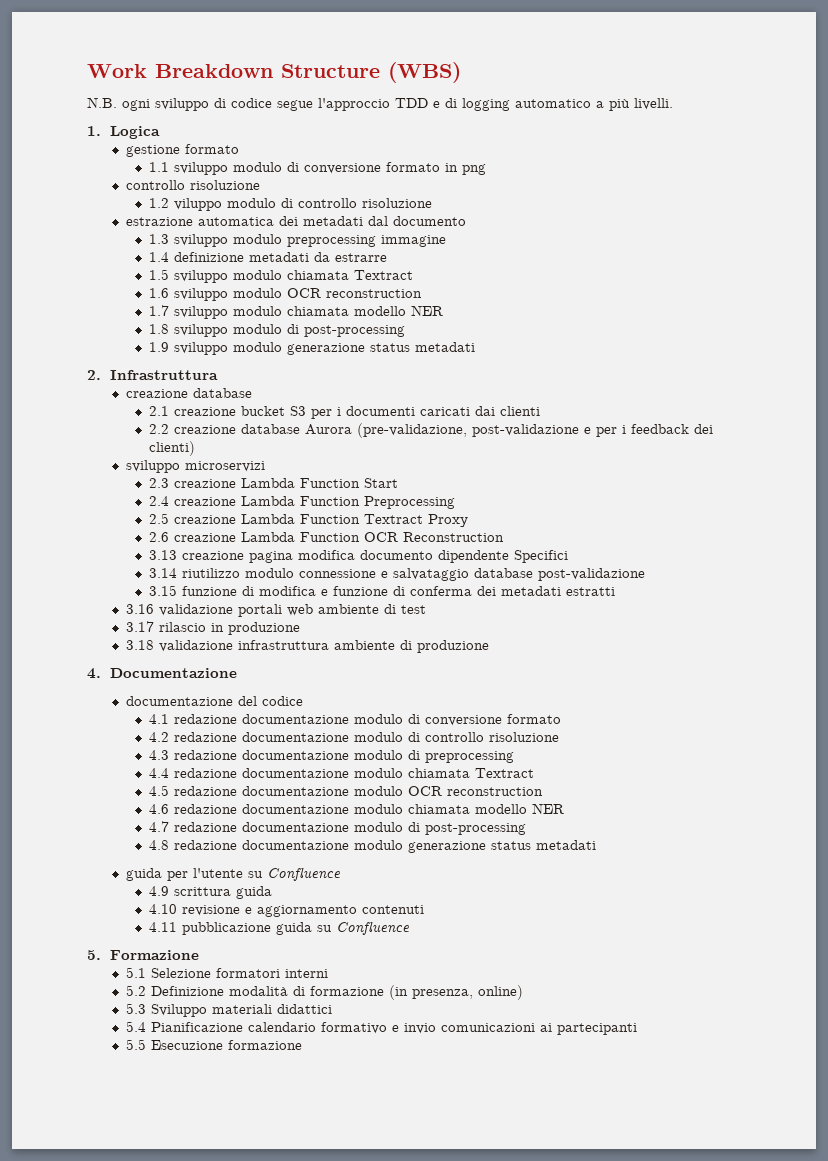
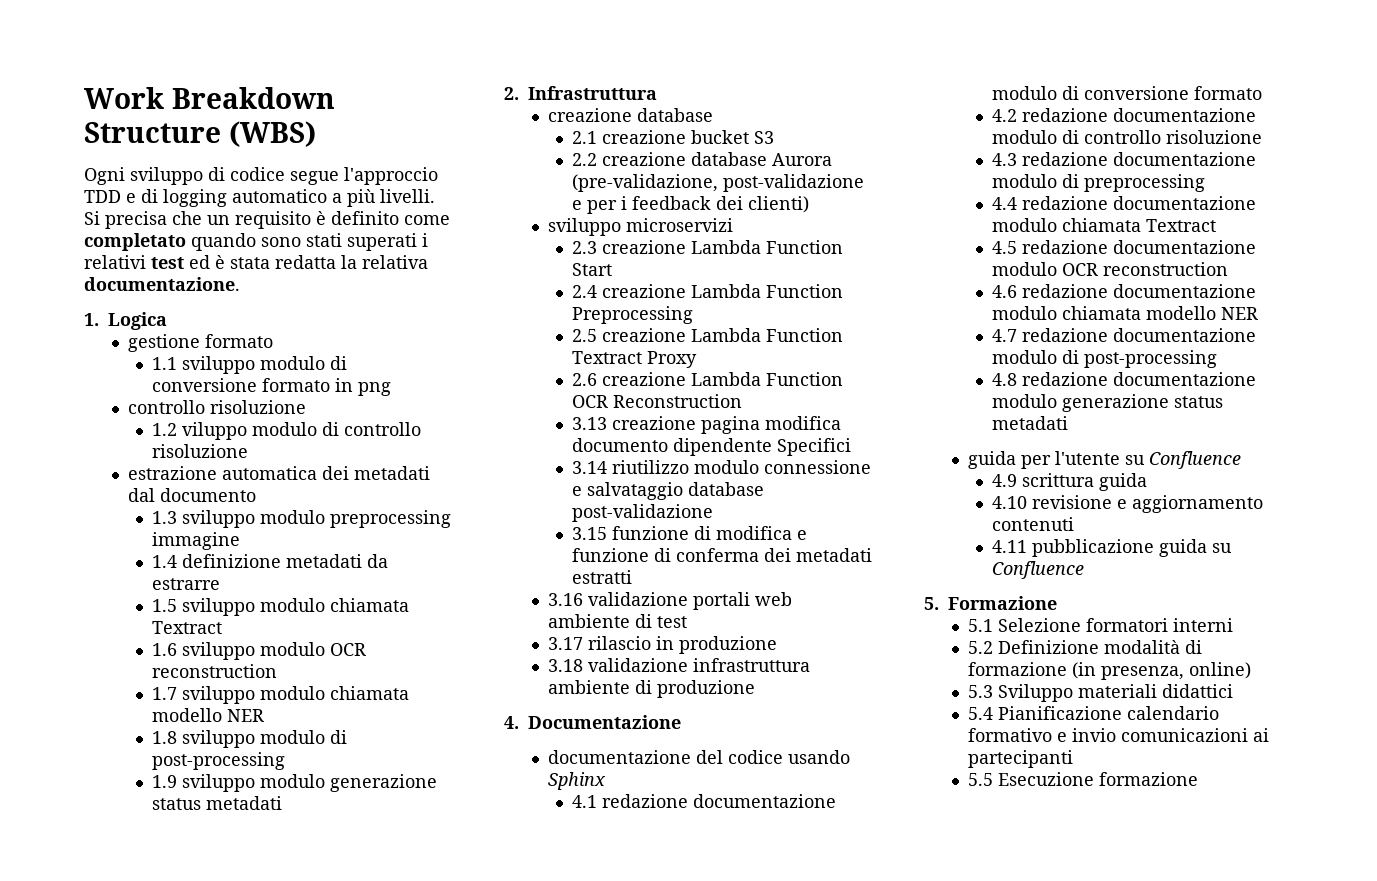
[87,97,150,111] N.B. ogni -> [84,167,125,185] Ogni
(673, 104) none -> [84,211,450,229] [84,233,428,251] [84,255,428,269] [84,277,240,291] Si precisa che un requisito è definito come completato quando sono stati superati i relativi test ed è stata redatta la relativa documentazione.
[311,406,541,419] per i documenti caricati dai clienti -> (775, 137) none
(304, 701) none -> [787,750,850,764] [547,772,606,790] usando Sphinx

